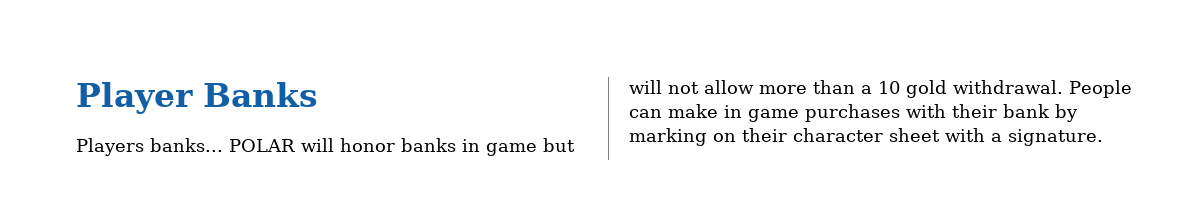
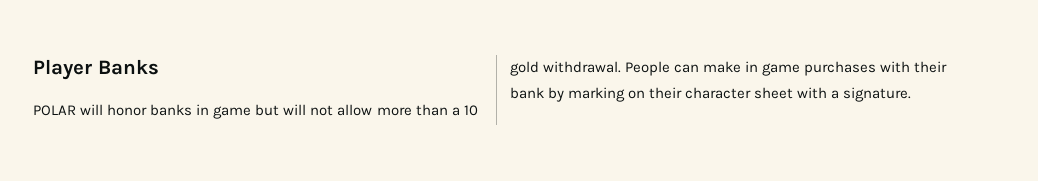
[76,138,223,156] Players banks... -> (159, 67) none

